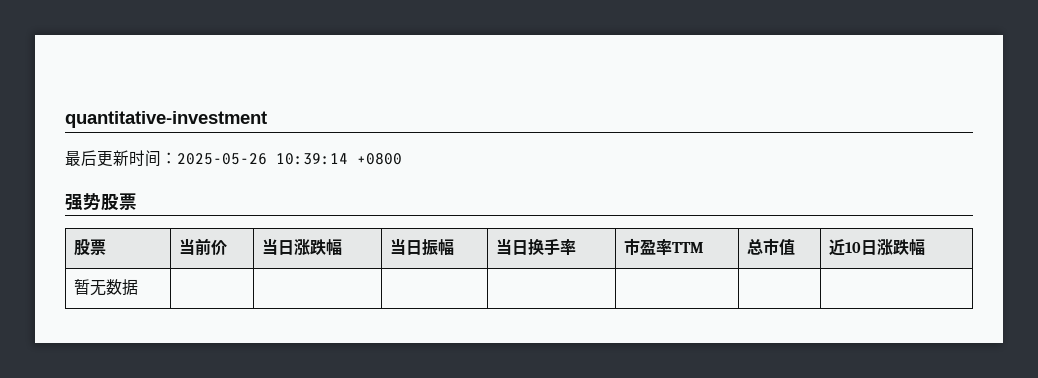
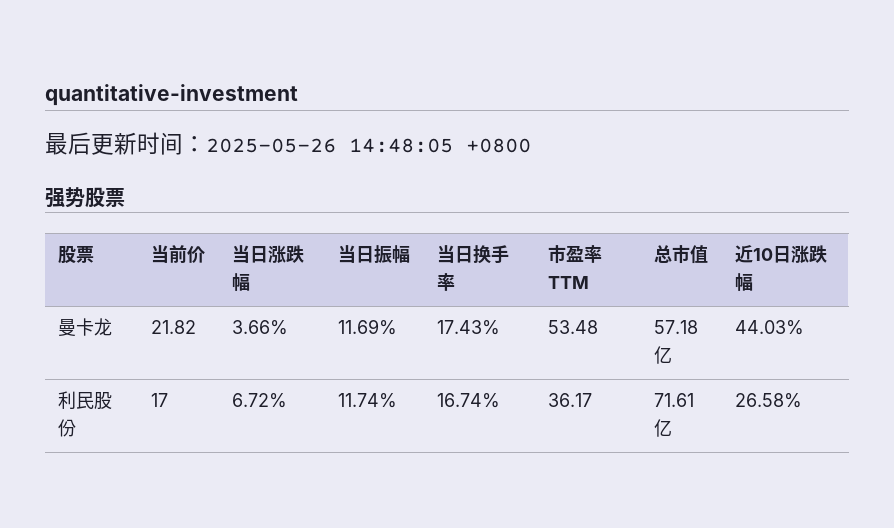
[276,153,348,165] 10:39:14 -> [349,138,453,153] 14:48:05
[74,279,139,296] 暂无数据 | | | | | | | -> [58,318,113,336] [151,320,197,334] [232,320,289,335] [338,319,398,335] [437,320,501,335] [548,320,599,334] [654,320,699,334] [654,346,673,364] [735,320,805,335] [58,391,113,410] [58,419,77,437] [151,393,169,407] [232,393,288,408] [338,393,398,408] [437,393,501,408] [548,393,593,407] [654,393,695,407] [654,419,673,437] [735,393,803,408] 曼卡龙 | 21.82 | 3.66% | 11.69% | 17.43% | 53.48 | 57.18亿 | 44.03% // 利民股份 | 17 | 6.72% | 11.74% | 16.74% | 36.17 | 71.61亿 | 26.58%

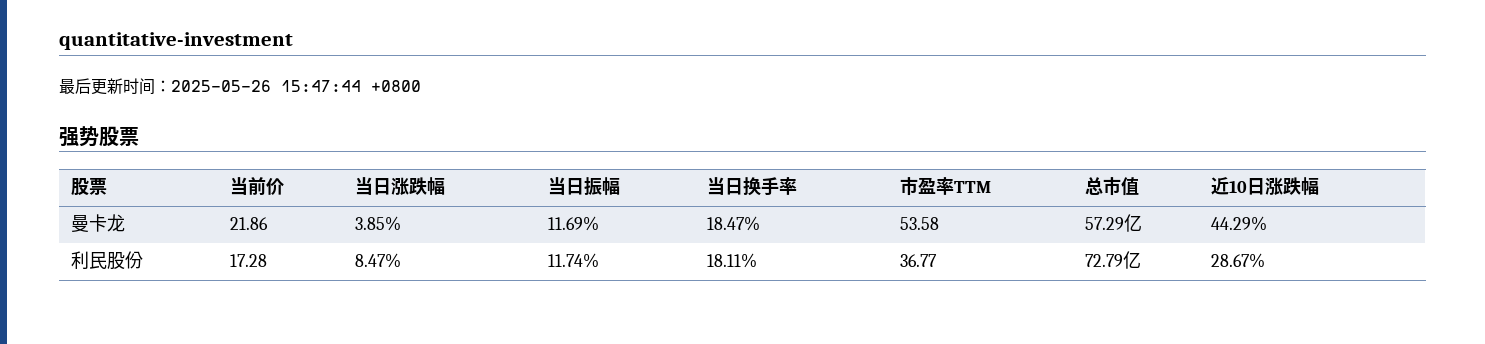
[349,138,453,153] 14:48:05 -> [281,80,361,92] 15:47:44
[151,320,197,334] [232,320,289,335] 21.82 | 3.66% -> [229,217,268,230] [354,216,401,231] 21.86 | 3.85%
[437,320,501,335] [548,320,599,334] [654,320,699,334] [654,346,673,364] [735,320,805,335] 17.43% | 53.48 | 57.18亿 | 44.03% -> [706,216,760,231] [899,217,939,230] [1084,214,1142,232] [1210,216,1267,231] 18.47% | 53.58 | 57.29亿 | 44.29%
[151,393,169,407] [232,393,288,408] 17 | 6.72% -> [229,254,267,267] [354,253,401,268] 17.28 | 8.47%
[437,393,501,408] [548,393,593,407] [654,393,695,407] [654,419,673,437] [735,393,803,408] 16.74% | 36.17 | 71.61亿 | 26.58% -> [706,253,757,268] [899,254,937,267] [1084,251,1141,269] [1210,253,1265,268] 18.11% | 36.77 | 72.79亿 | 28.67%

